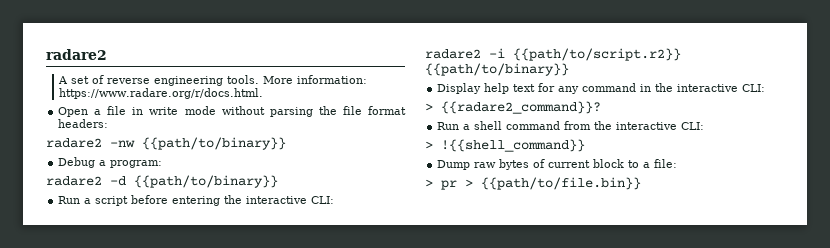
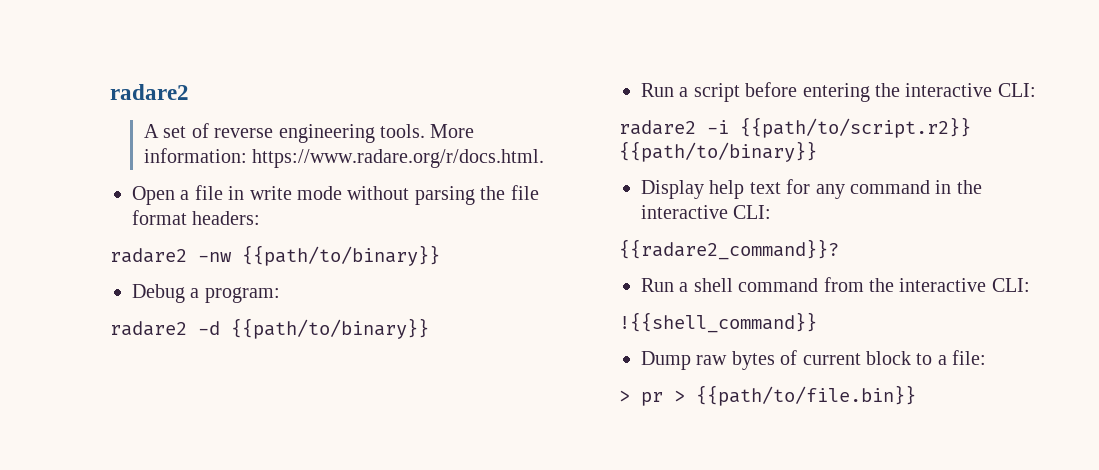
[425,103,433,111] > -> (772, 212) none
[425,141,433,149] > -> (1030, 285) none

